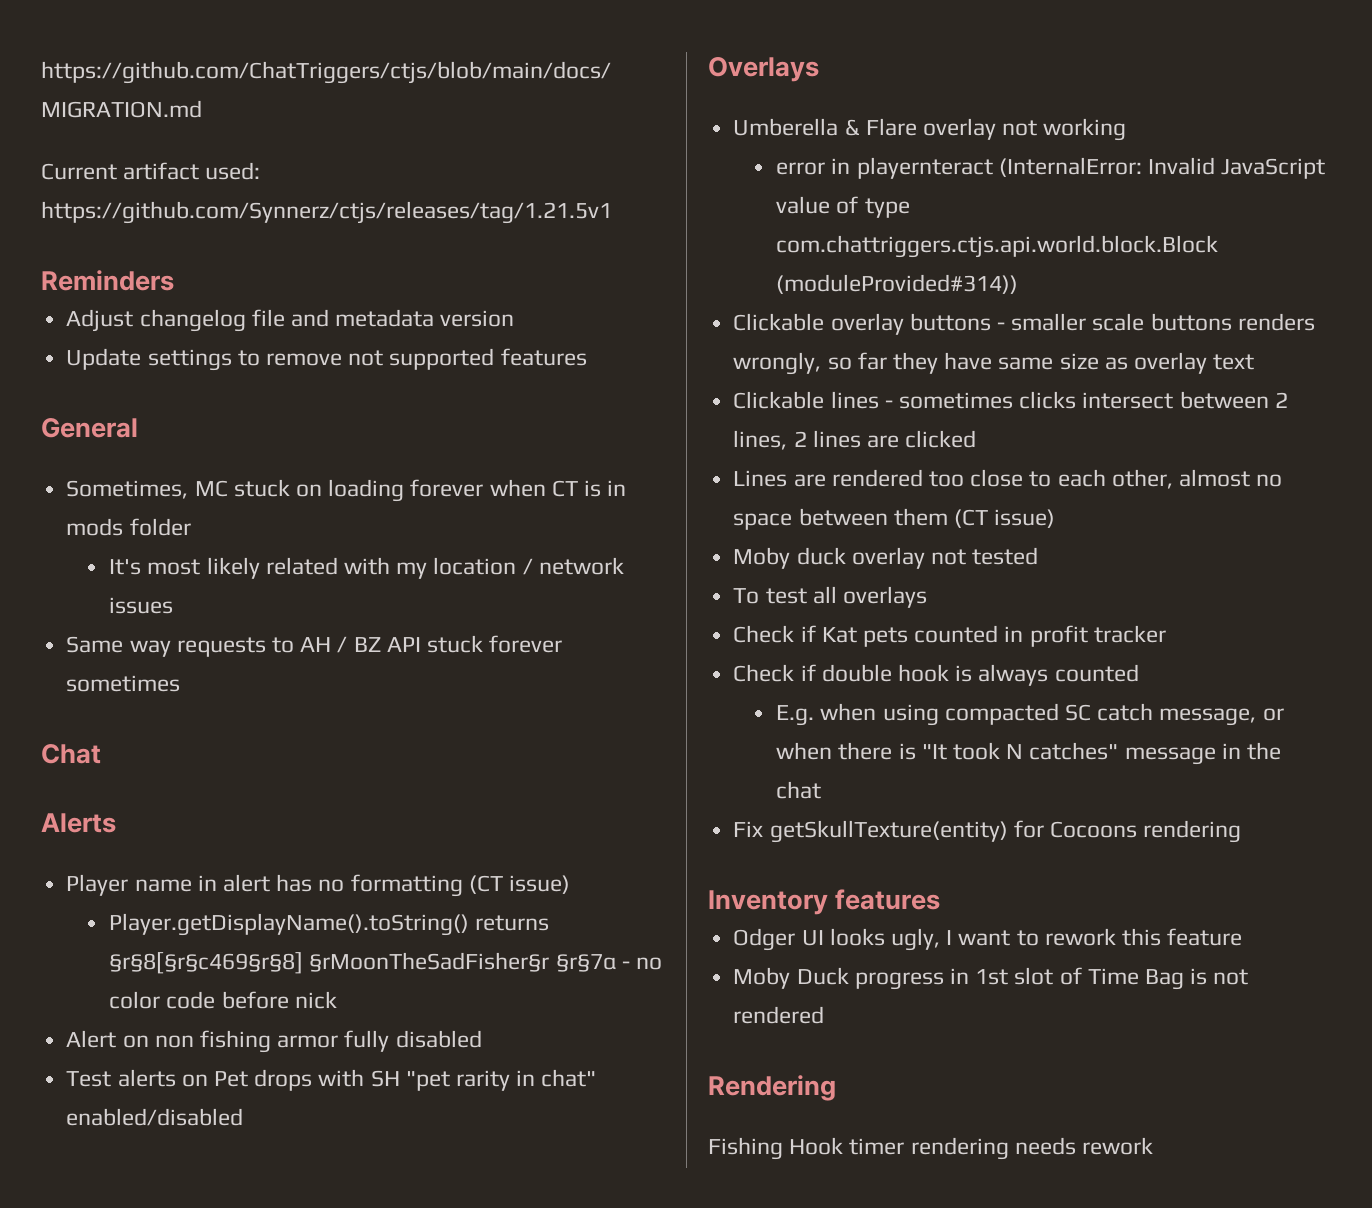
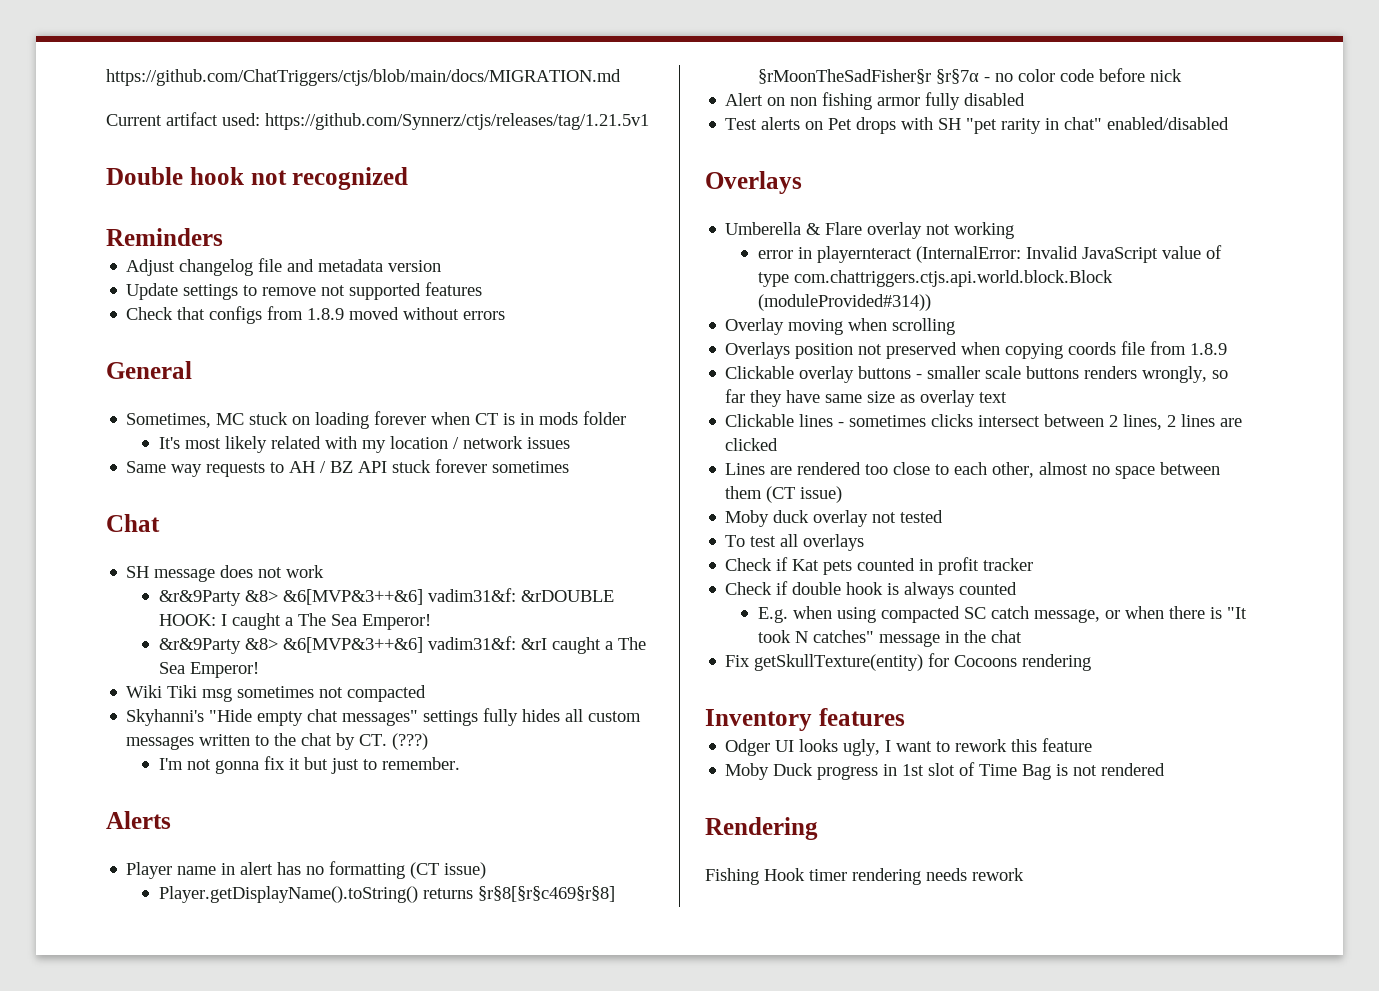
(612, 212) none -> [106,167,409,190] // Double hook not recognized
(587, 357) none -> [126,306,506,324] // Check that configs from 1.8.9 moved without errors
(101, 754) none -> [126,565,325,582] [158,588,614,606] [158,613,431,630] [158,636,646,654] [158,662,259,678] [126,685,427,702] [126,708,642,726] [126,733,429,750] [158,756,460,774] // SH message does not work // &r&9Party &8> &6[MVP&3++&6] vadim31&f: &rDOUBLE HOOK: I caught a The Sea Emperor! // &r&9Party &8> &6[MVP&3++&6] vadim31&f: &rI caught a The Sea Emperor! // Wiki Tiki msg sometimes not compacted // Skyhanni's "Hide empty chat messages" settings fully hides all custom messages written to the chat by CT. (???) // I'm not gonna fix it but just to remember.
(1019, 284) none -> [725,318,956,335] [725,341,1228,359] // Overlay moving when scrolling // Overlays position not preserved when copying coords file from 1.8.9

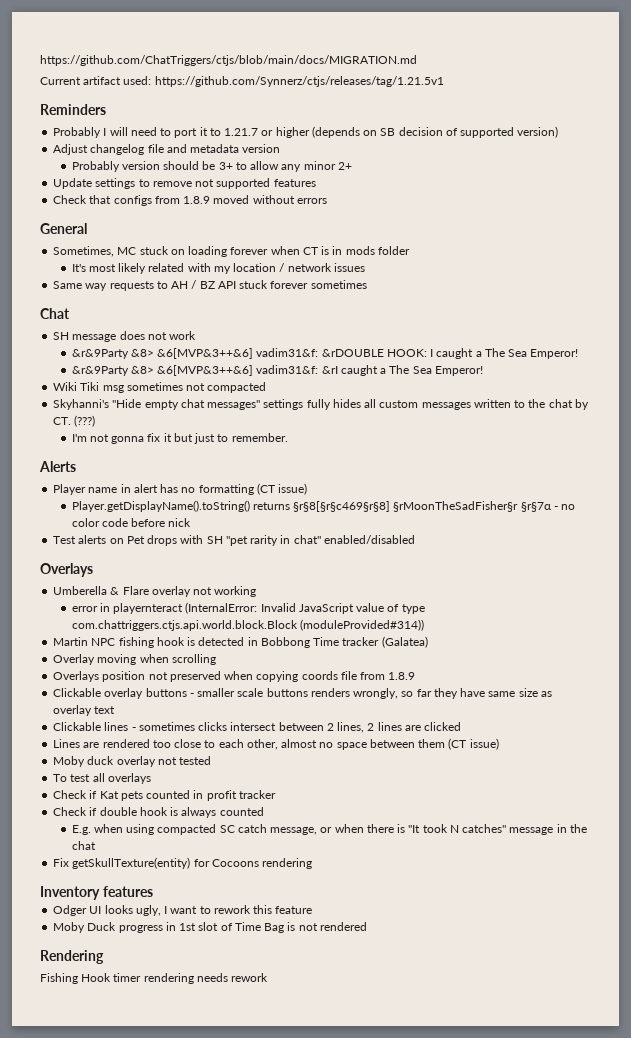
[106,167,409,190] [106,228,223,246] Double hook not recognized // Reminders -> [40,104,106,115] [53,126,559,138] Reminders // Probably I will need to port it to 1.21.7 or higher (depends on SB decision of supported version)
(442, 266) none -> [71,161,352,172] // Probably version should be 3+ to allow any minor 2+
[725,92,1026,110] // Alert on non fishing armor fully disabled -> (192, 522) none
(931, 302) none -> [53,636,428,648] // Martin NPC fishing hook is detected in Bobbong Time tracker (Galatea)

